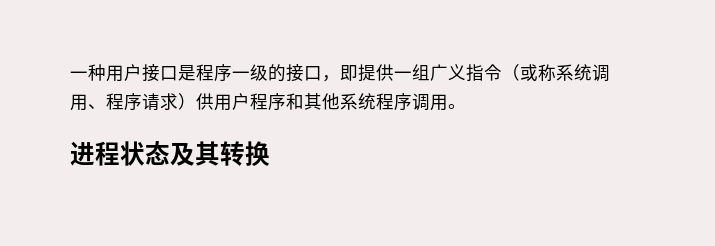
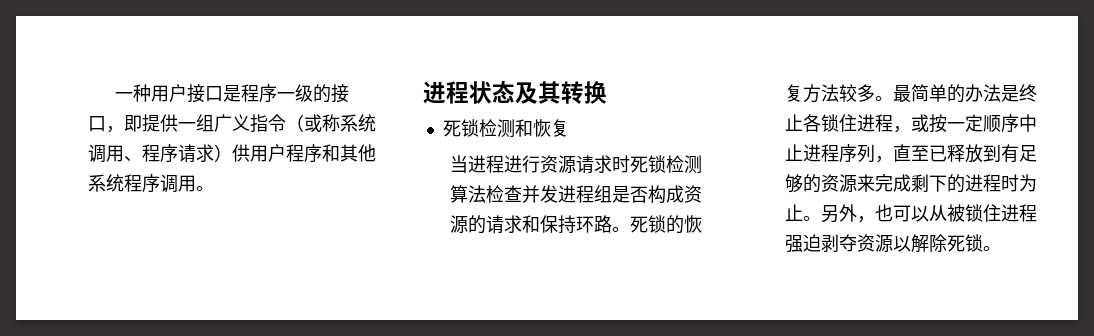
(270, 153) none -> [442,119,569,138] [450,155,703,174] [450,185,703,204] [450,215,703,234] [785,84,1038,103] [785,114,1038,133] [785,144,1038,163] [785,174,1038,193] [785,204,1038,223] [785,234,1002,253] // 死锁检测和恢复 // 当进程进行资源请求时死锁检测算法检查并发进程组是否构成资源的请求和保持环路。死锁的恢复方法较多。最简单的办法是终止各锁住进程，或按一定顺序中止进程序列，直至已释放到有足够的资源来完成剩下的进程时为止。另外，也可以从被锁住进程强迫剥夺资源以解除死锁。

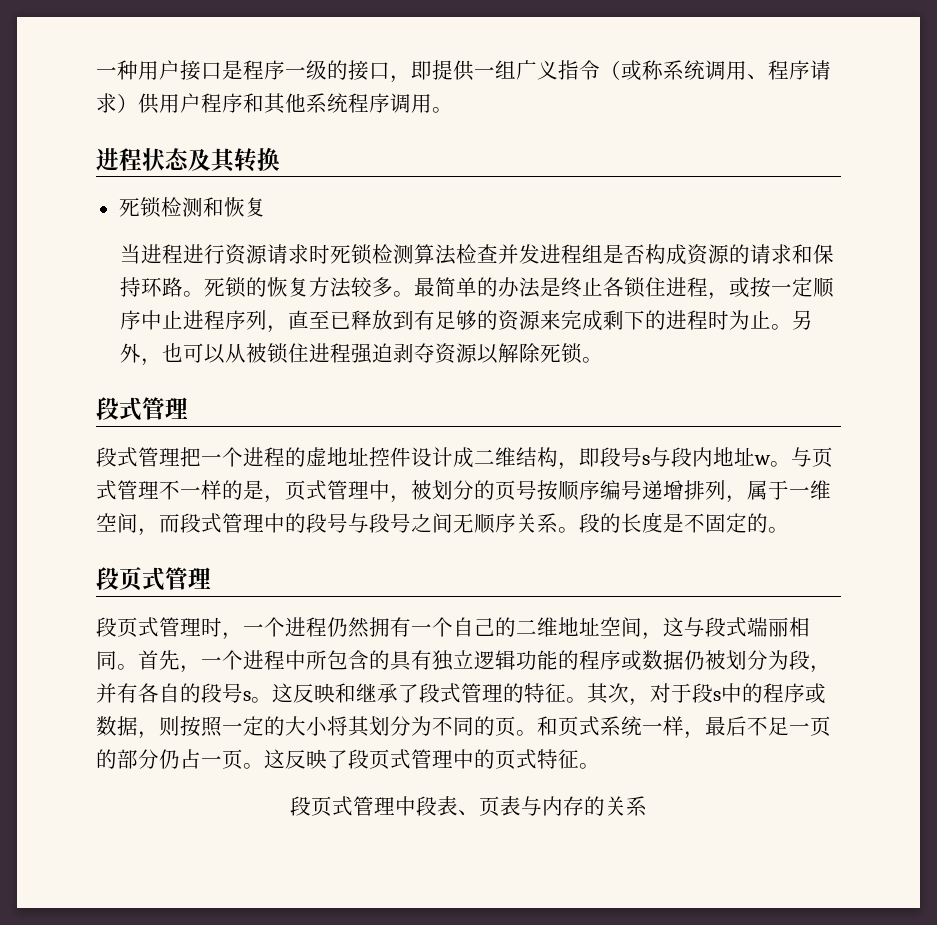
(1002, 248) none -> [96,397,188,421] [96,447,833,470] [96,480,831,503] [96,512,789,536] [96,567,211,591] [96,617,810,640] [96,650,831,673] [96,683,826,706] [96,716,831,739] [96,749,600,769] [290,796,647,816] // 段式管理 // 段式管理把一个进程的虚地址控件设计成二维结构，即段号s与段内地址w。与页式管理不一样的是，页式管理中，被划分的页号按顺序编号递增排列，属于一维空间，而段式管理中的段号与段号之间无顺序关系。段的长度是不固定的。 // 段页式管理 // 段页式管理时，一个进程仍然拥有一个自己的二维地址空间，这与段式端丽相同。首先，一个进程中所包含的具有独立逻辑功能的程序或数据仍被划分为段，并有各自的段号s。这反映和继承了段式管理的特征。其次，对于段s中的程序或数据，则按照一定的大小将其划分为不同的页。和页式系统一样，最后不足一页的部分仍占一页。这反映了段页式管理中的页式特征。 // 段页式管理中段表、页表与内存的关系

